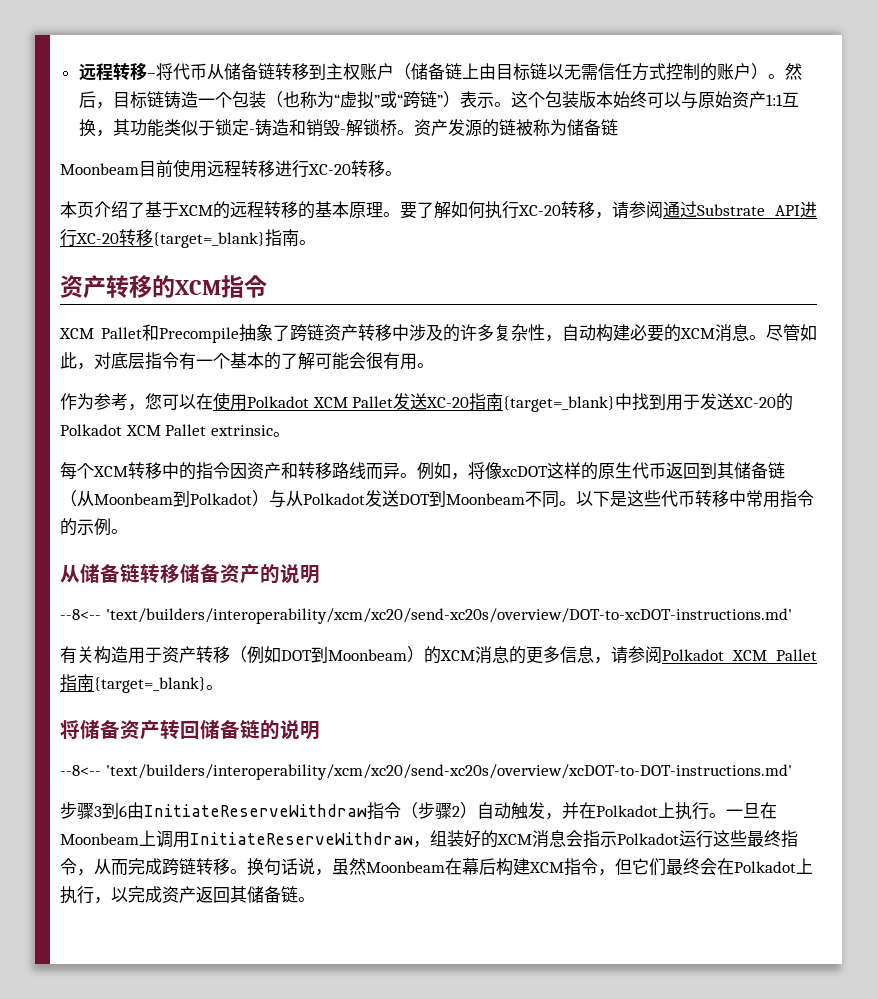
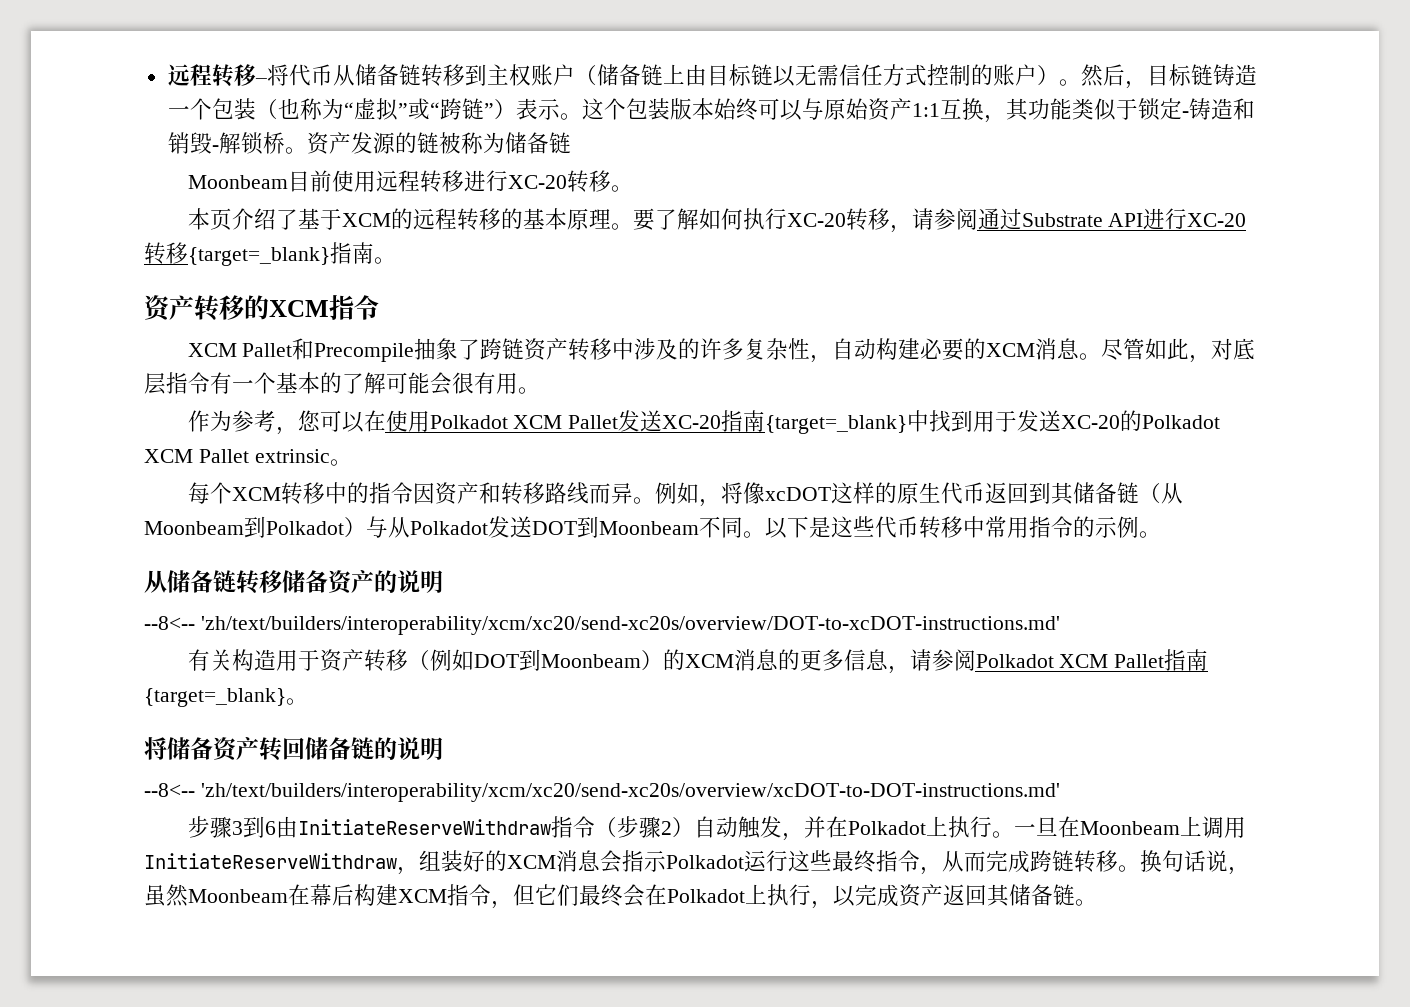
[105,608,792,624] 'text/builders/interoperability/xcm/xc20/send-xc20s/overview/DOT-to-xcDOT-instructions.md' -> [200,616,1060,635] 'zh/text/builders/interoperability/xcm/xc20/send-xc20s/overview/DOT-to-xcDOT-instructions.md'
[105,764,792,780] 'text/builders/interoperability/xcm/xc20/send-xc20s/overview/xcDOT-to-DOT-instructions.md' -> [200,783,1060,802] 'zh/text/builders/interoperability/xcm/xc20/send-xc20s/overview/xcDOT-to-DOT-instructions.md'

